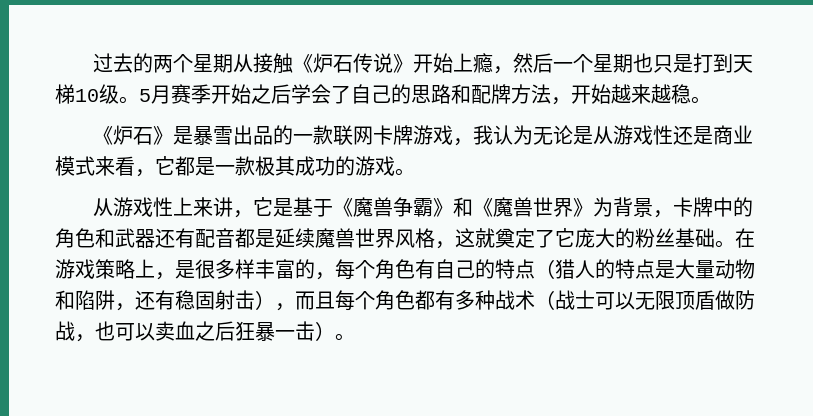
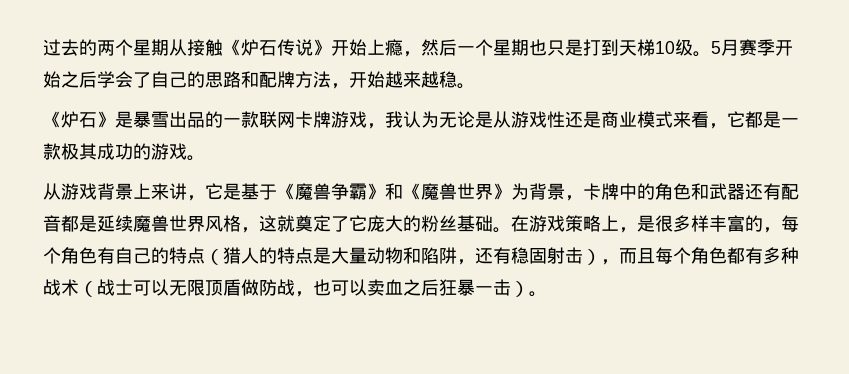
[152,197,173,217] 性 -> [97,183,133,200] 背景

